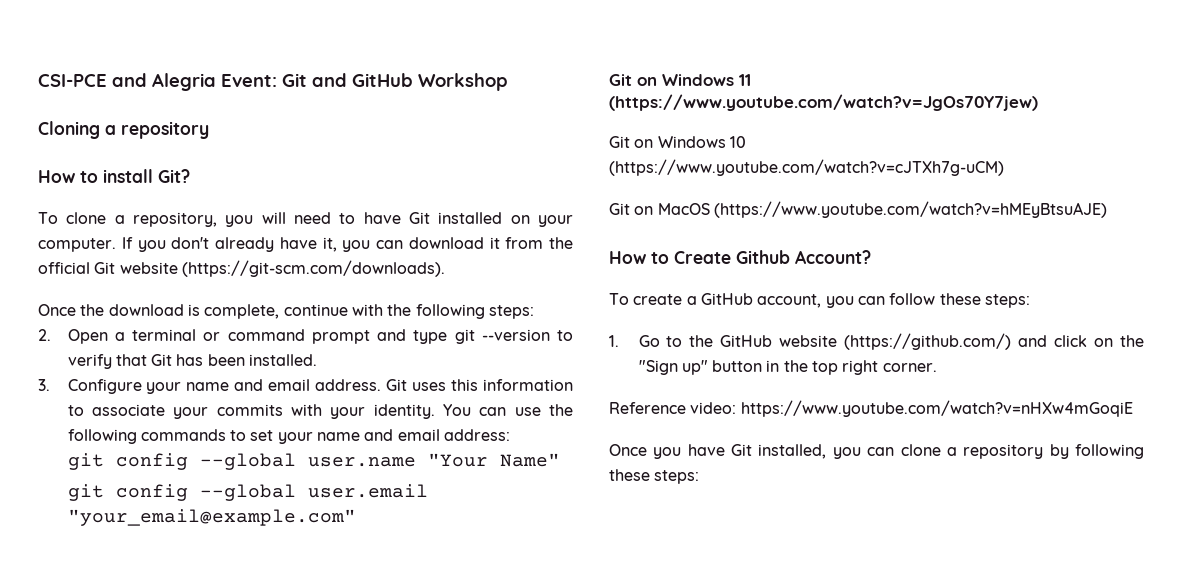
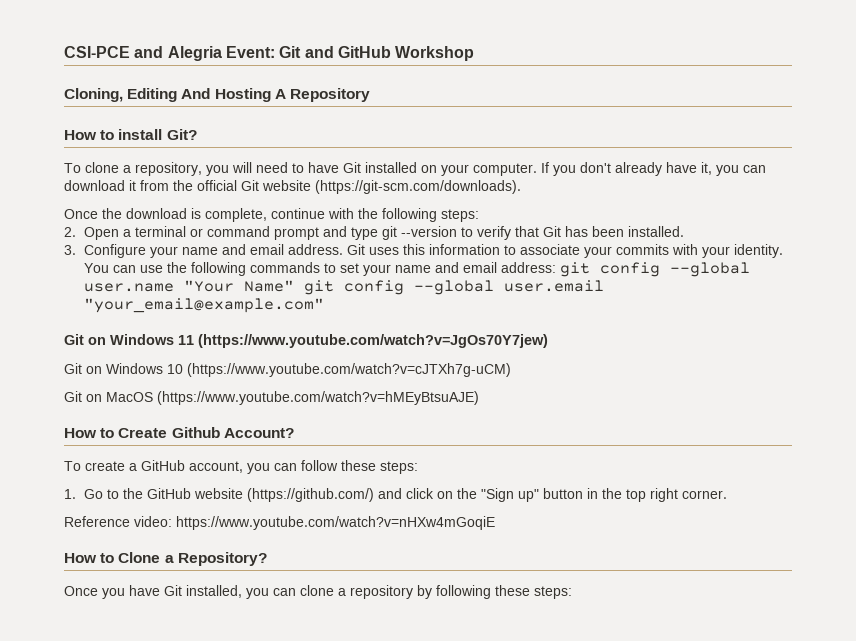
[38,121,209,139] Cloning a repository -> [64,88,370,102] Cloning, Editing And Hosting A Repository
(511, 435) // -> (557, 267) none
(560, 460) // -> (295, 286) none
(1133, 408) none -> [64,552,267,566] // How to Clone a Repository?

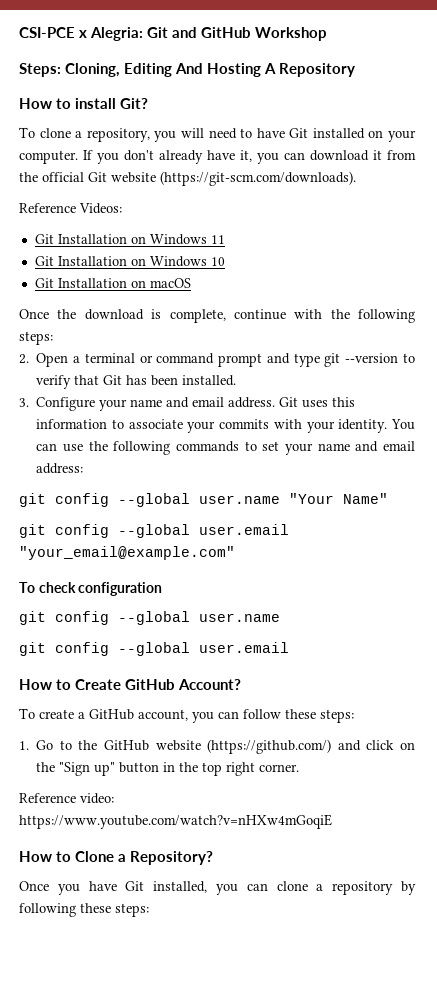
[134,46,275,61] and Alegria Event: -> [79,27,144,41] x Alegria:
(475, 53) none -> [19,63,61,77] Steps:
(521, 187) none -> [19,203,122,214] [34,234,225,245] [34,256,225,267] [34,278,191,288] // Reference Videos: // Git Installation on Windows 11 // Git Installation on Windows 10 // Git Installation on macOS
(557, 267) none -> (84, 468) //
(295, 286) none -> (388, 498) //
[64,334,548,348] [64,363,511,377] [64,391,479,405] Git on Windows 11 (https://www.youtube.com/watch?v=JgOs70Y7jew) // Git on Windows 10 (https://www.youtube.com/watch?v=cJTXh7g-uCM) // Git on MacOS (https://www.youtube.com/watch?v=hMEyBtsuAJE) -> [19,582,163,596] [19,611,280,625] [19,642,289,656] To check configuration // git config --global user.name // git config --global user.email
[171,427,220,438] Github -> [125,679,175,690] GitHub

